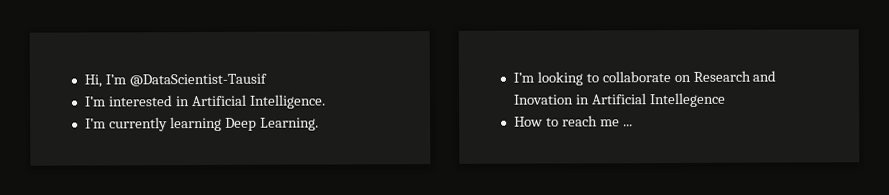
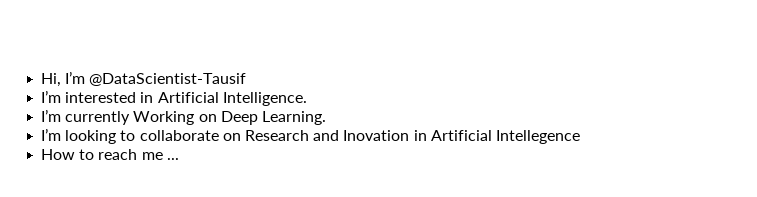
[169,116,222,132] learning -> [133,111,217,125] Working on

